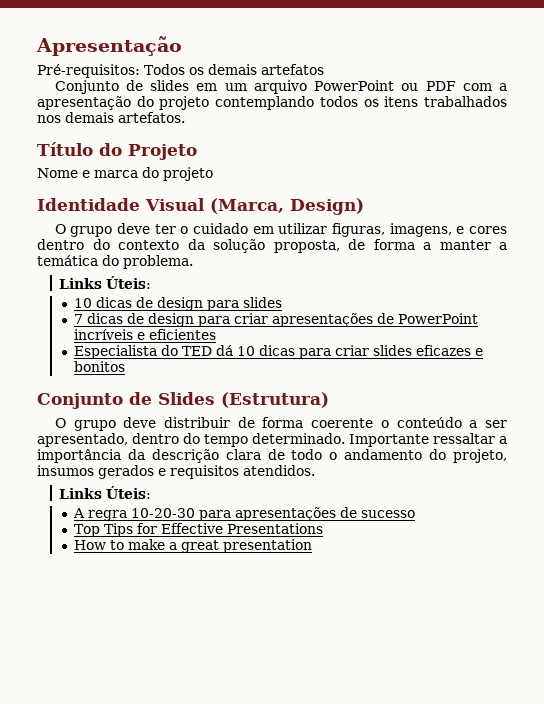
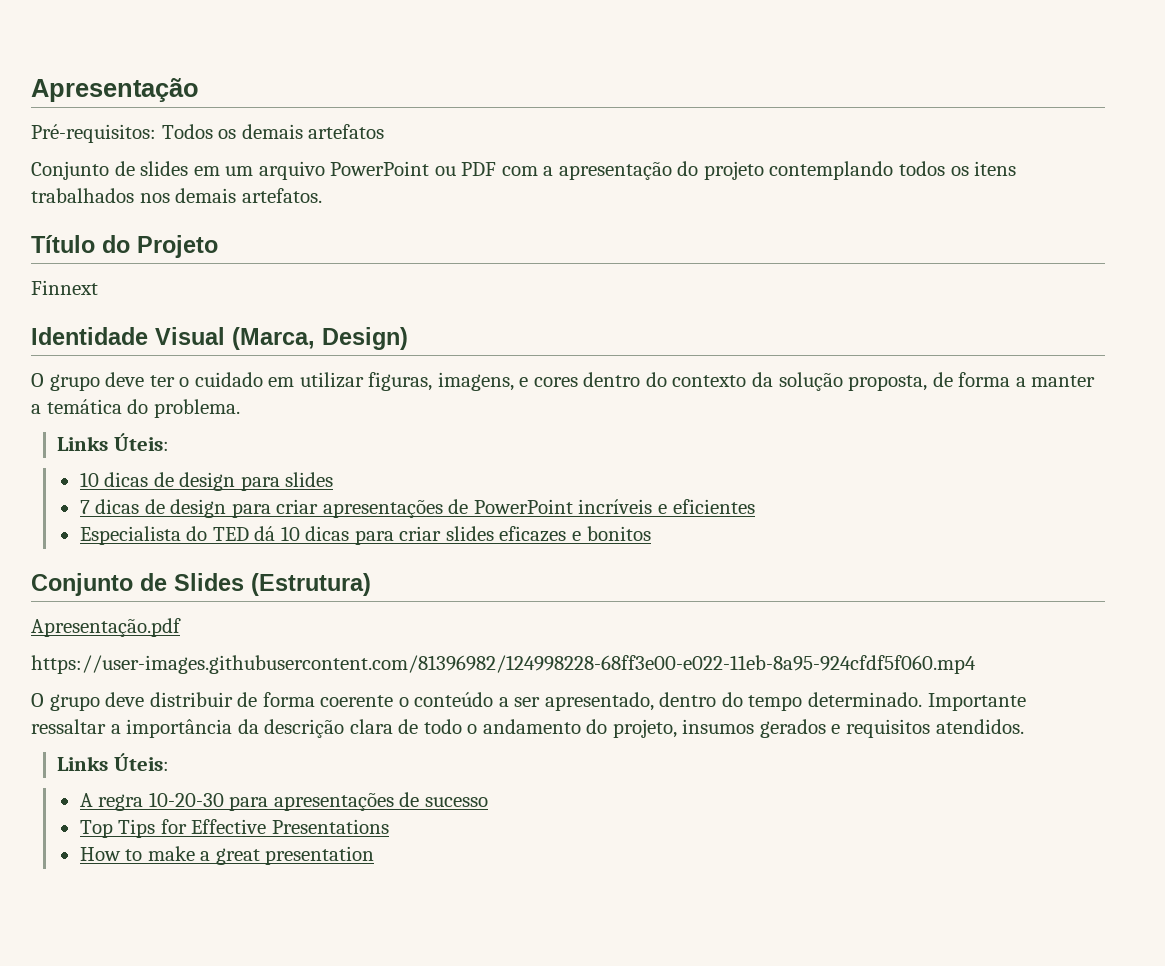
[37,167,213,181] Nome e marca do projeto -> [31,280,98,295] Finnext
(329, 400) none -> [31,618,181,637] [31,655,976,674] // Apresentação.pdf // https://user-images.githubusercontent.com/81396982/124998228-68ff3e00-e022-11eb-8a95-924cfdf5f060.mp4

